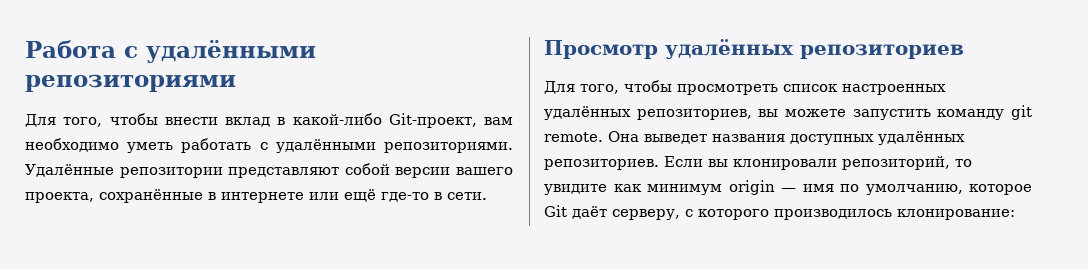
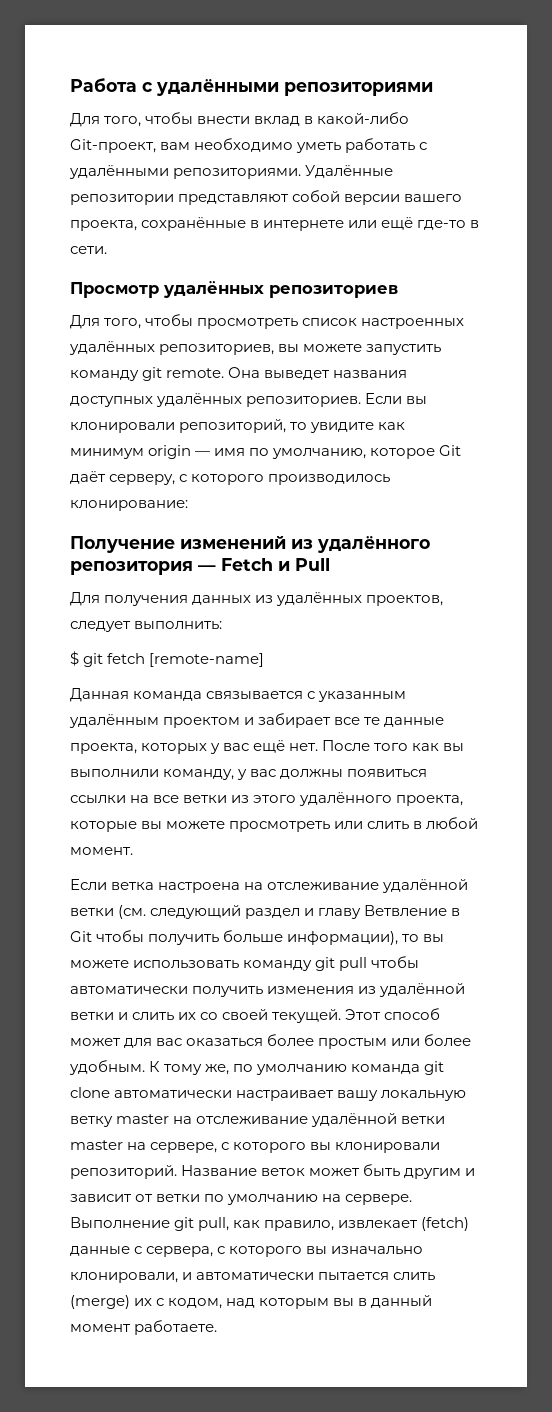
(1015, 214) none -> [70,536,430,553] [70,558,330,575] [70,592,444,606] [70,621,223,632] [70,651,265,667] [70,688,407,702] [69,713,445,728] [70,740,465,754] [70,769,428,780] [70,792,464,806] [70,817,479,832] [70,847,133,855] [70,879,469,893] [70,905,461,919] [70,930,445,945] [70,956,420,971] [70,983,466,997] [70,1008,441,1023] [70,1034,472,1049] [69,1060,445,1075] [70,1087,467,1101] [70,1113,446,1127] [70,1140,441,1153] [70,1164,476,1179] [70,1194,413,1205] [70,1217,470,1231] [70,1246,424,1257] [70,1272,436,1283] [70,1295,433,1309] [70,1320,218,1335] // Получение изменений из удалённого репозитория — Fetch и Pull // Для получения данных из удалённых проектов, следует выполнить: // $ git fetch [remote-name] // Данная команда связывается с указанным удалённым проектом и забирает все те данные проекта, которых у вас ещё нет. После того как вы выполнили команду, у вас должны появиться ссылки на все ветки из этого удалённого проекта, которые вы можете просмотреть или слить в любой момент. // Если ветка настроена на отслеживание удалённой ветки (см. следующий раздел и главу Ветвление в Git чтобы получить больше информации), то вы можете использовать команду git pull чтобы автоматически получить изменения из удалённой ветки и слить их со своей текущей. Этот способ может для вас оказаться более простым или более удобным. К тому же, по умолчанию команда git clone автоматически настраивает вашу локальную ветку master на отслеживание удалённой ветки master на сервере, с которого вы клонировали репозиторий. Название веток может быть другим и зависит от ветки по умолчанию на сервере. Выполнение git pull, как правило, извлекает (fetch) данные с сервера, с которого вы изначально клонировали, и автоматически пытается слить (merge) их с кодом, над которым вы в данный момент работаете.

